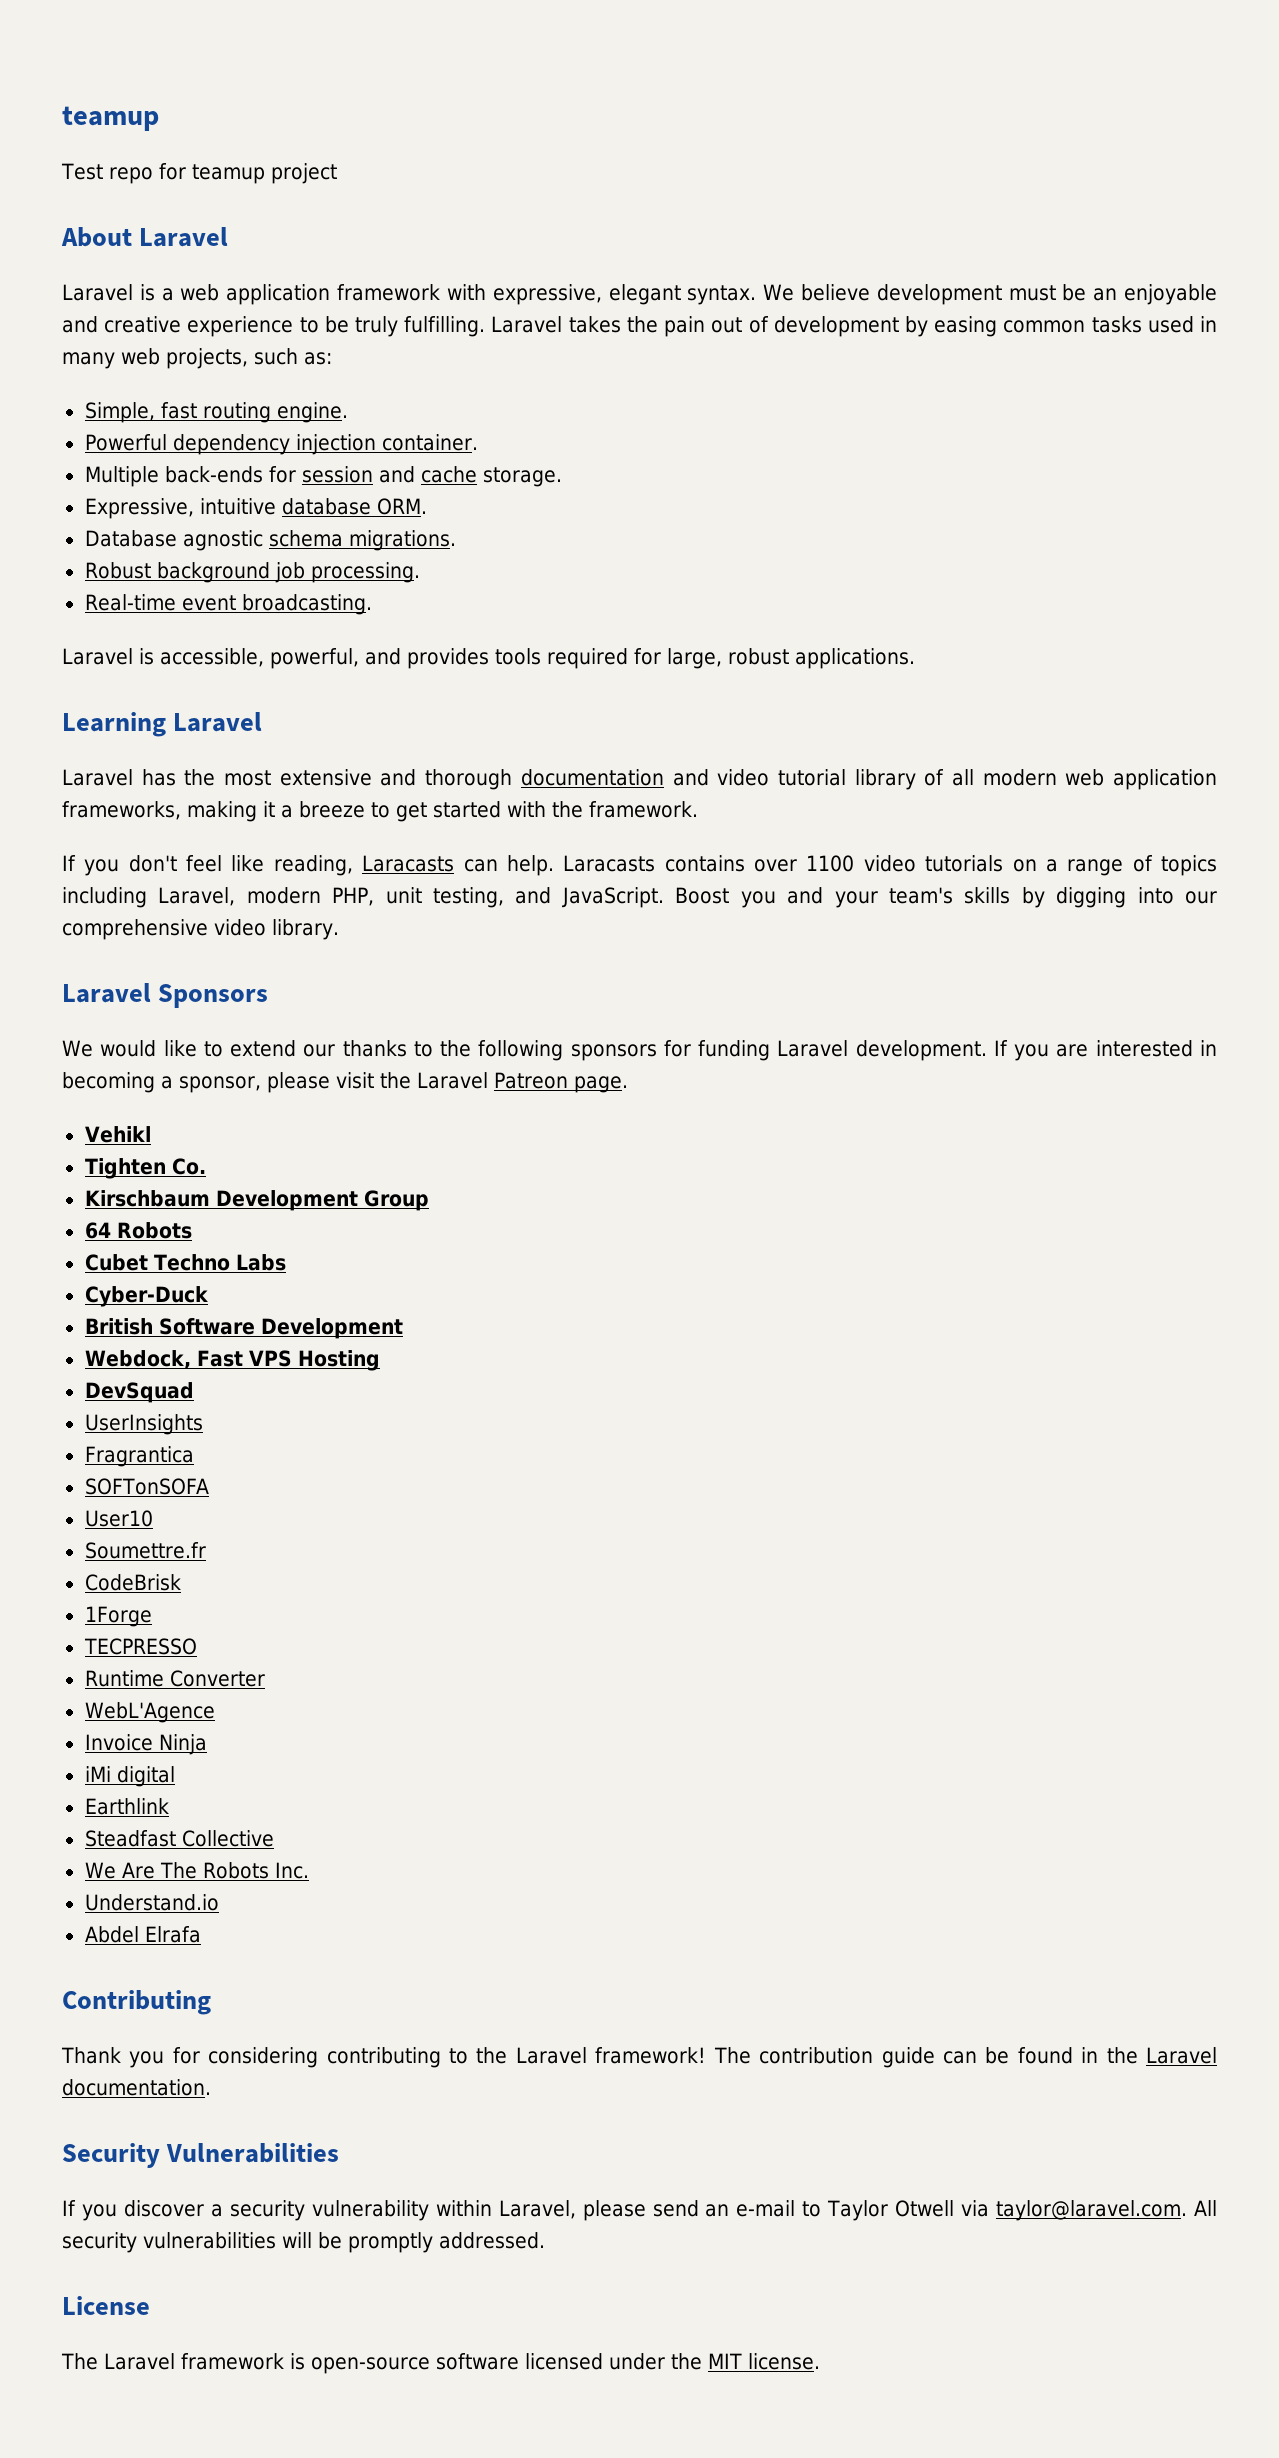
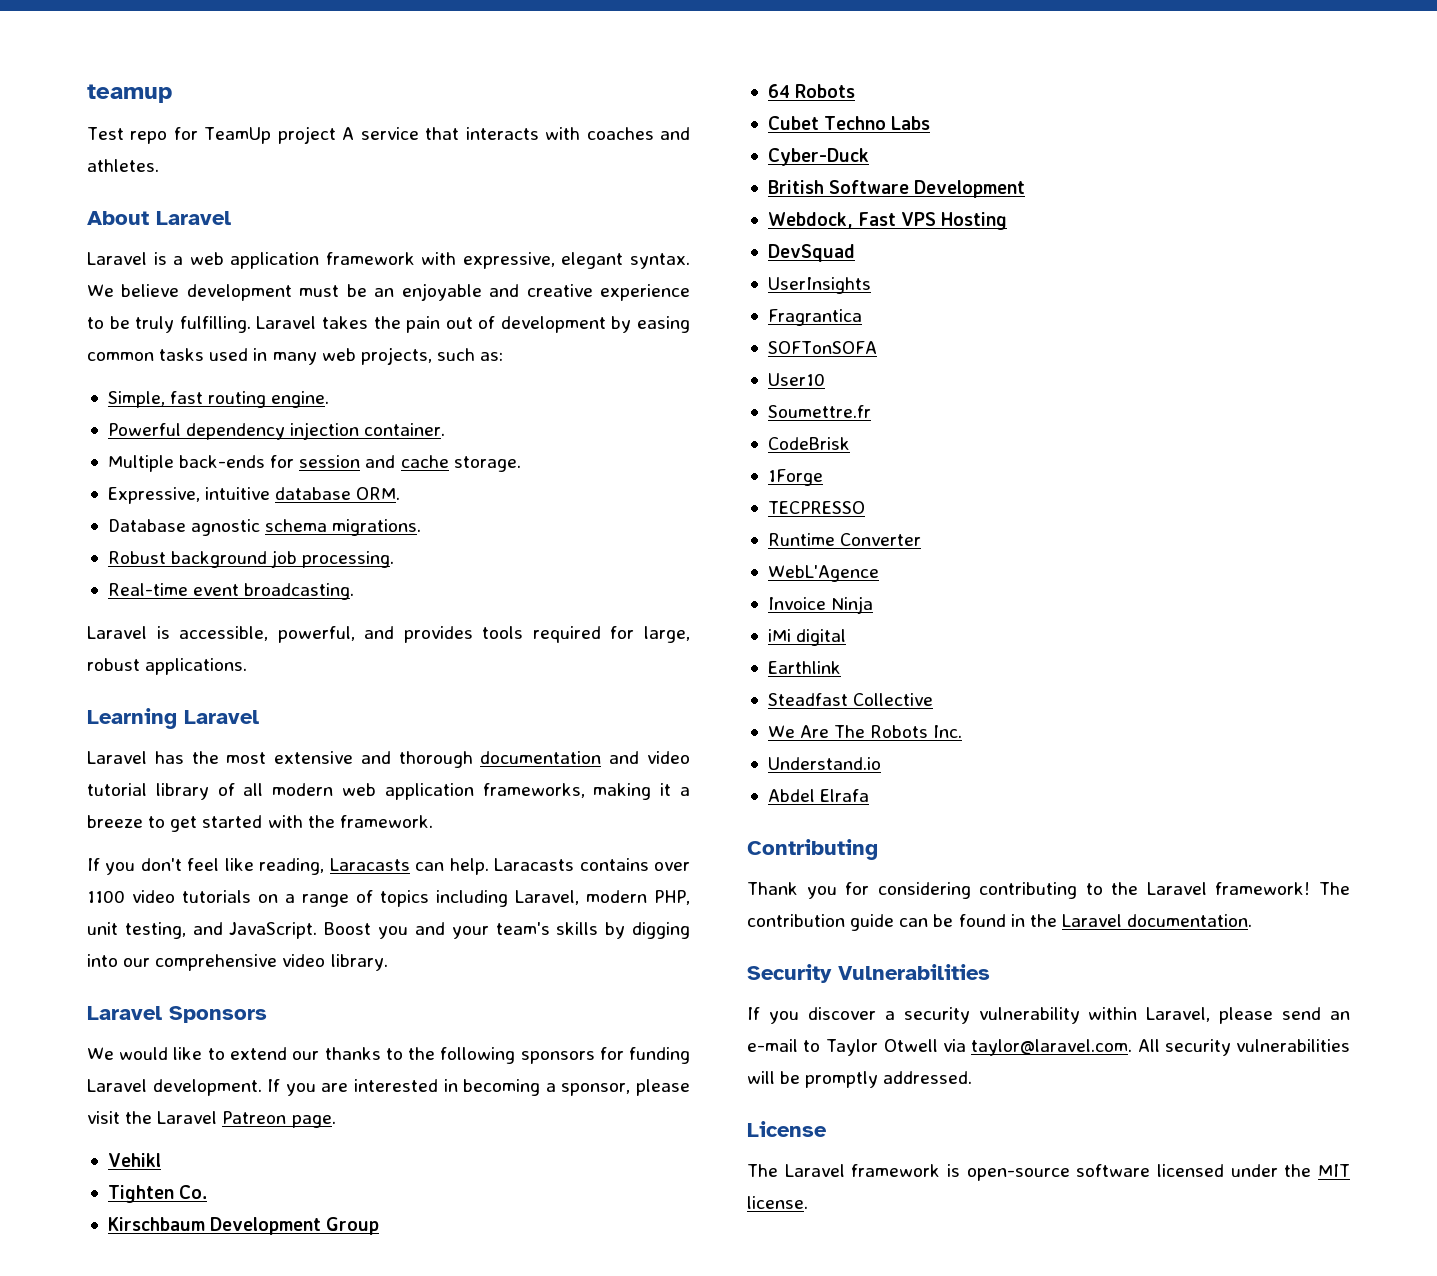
[191,164,265,184] teamup -> [204,127,272,144] TeamUp
(337, 173) none -> [342,127,690,140] [87,159,159,172] A service that interacts with coaches and athletes.

